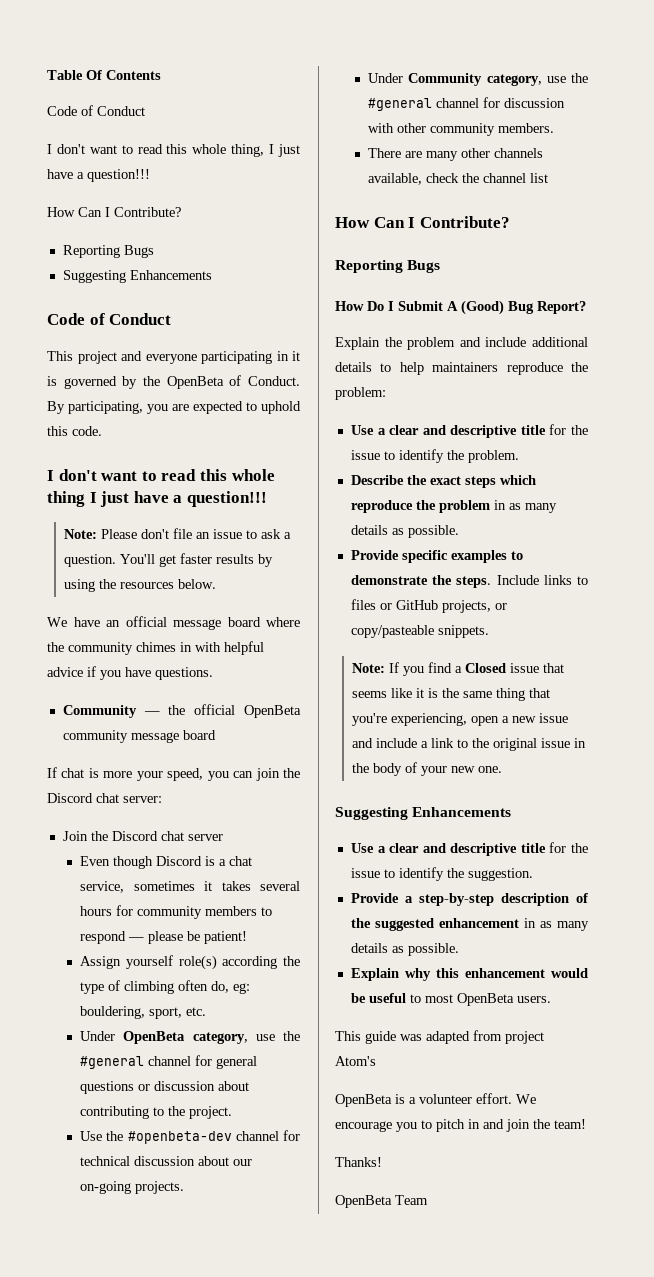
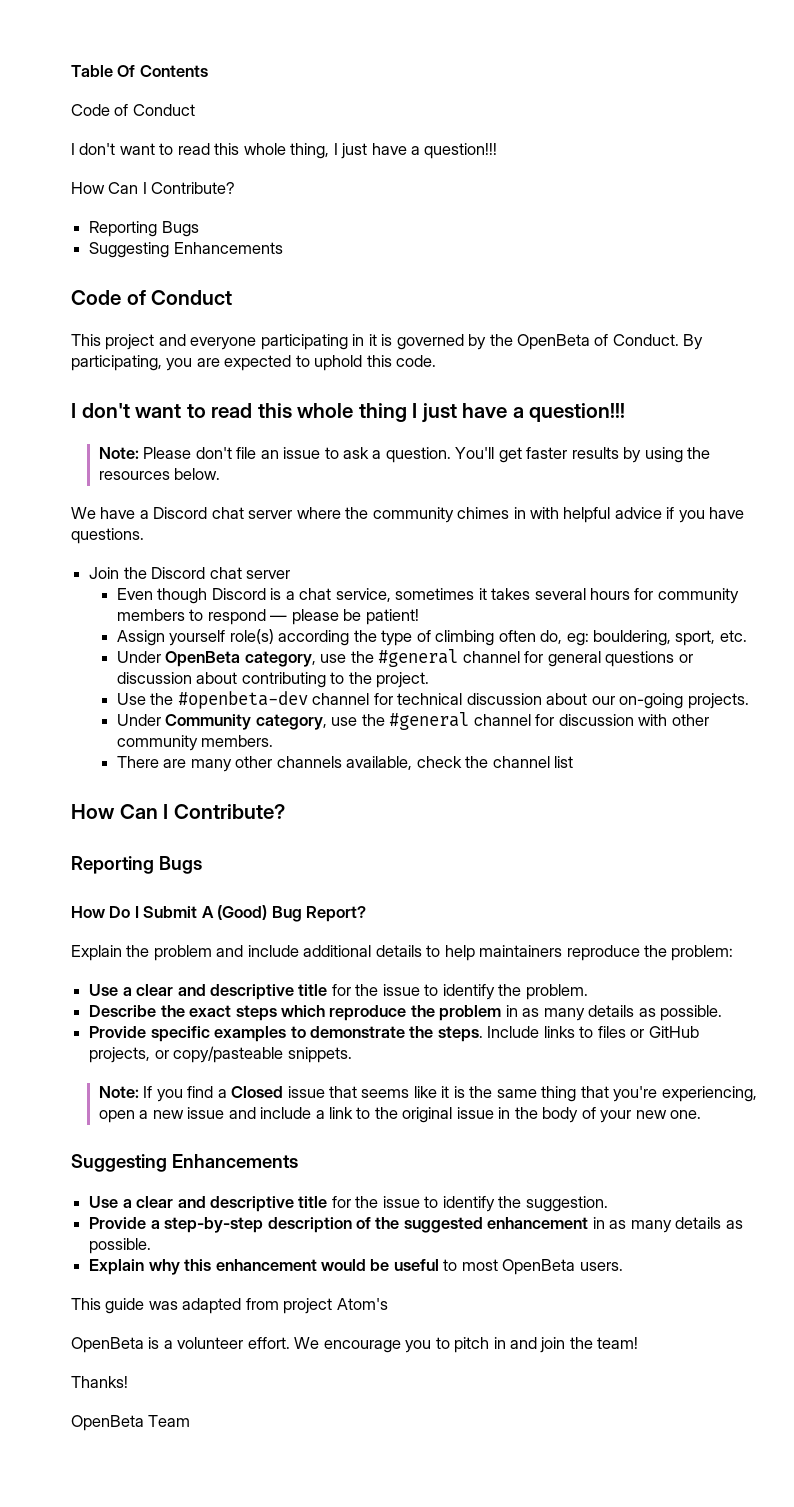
[106,616,261,630] an official message board -> [139,507,293,519] a Discord chat server
[62,704,301,718] [62,730,216,743] [47,767,301,781] [47,793,162,803] // Community — the official OpenBeta community message board // If chat is more your speed, you can join the Discord chat server: -> (144, 536) none

